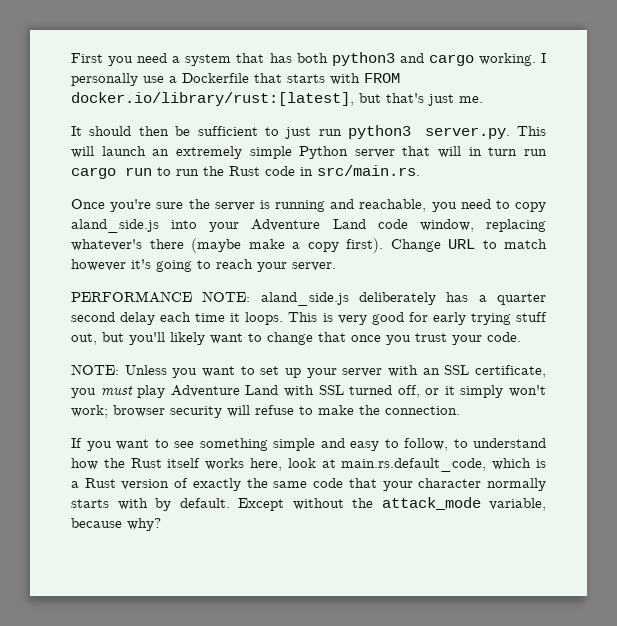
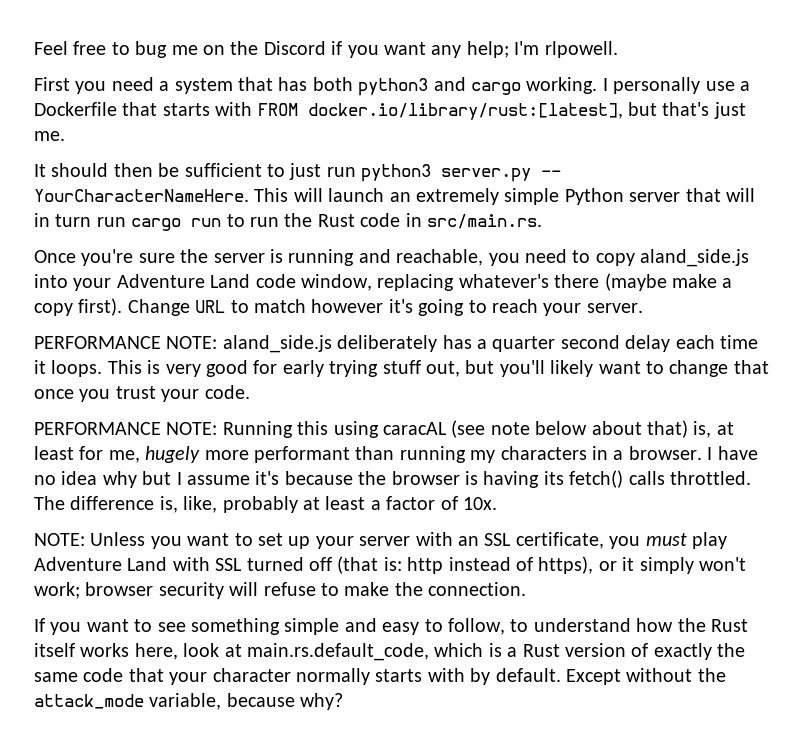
(71, 58) none -> [34,41,618,58] Feel free to bug me on the Discord if you want any help; I'm rlpowell. //
[424,127,510,139] server.py. -> [441,168,562,182] [34,189,249,202] server.py -- YourCharacterNameHere.
(521, 337) none -> [34,420,734,438] [34,446,758,463] [34,470,751,488] [34,496,497,513] // PERFORMANCE NOTE: Running this using caracAL (see note below about that) is, at least for me, hugely more performant than running my characters in a browser. I have no idea why but I assume it's because the browser is having its fetch() calls throttled. The difference is, like, probably at least a factor of 10x.
[397,385,420,398] off, -> [309,556,594,574] off (that is: http instead of https),

